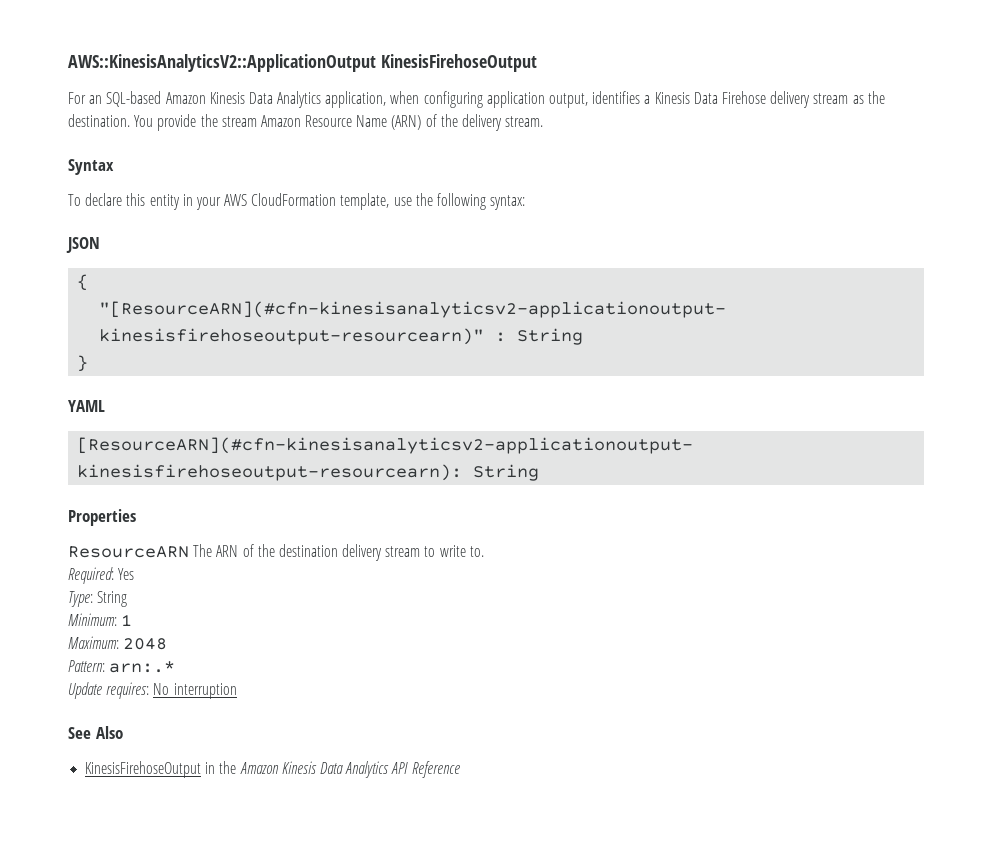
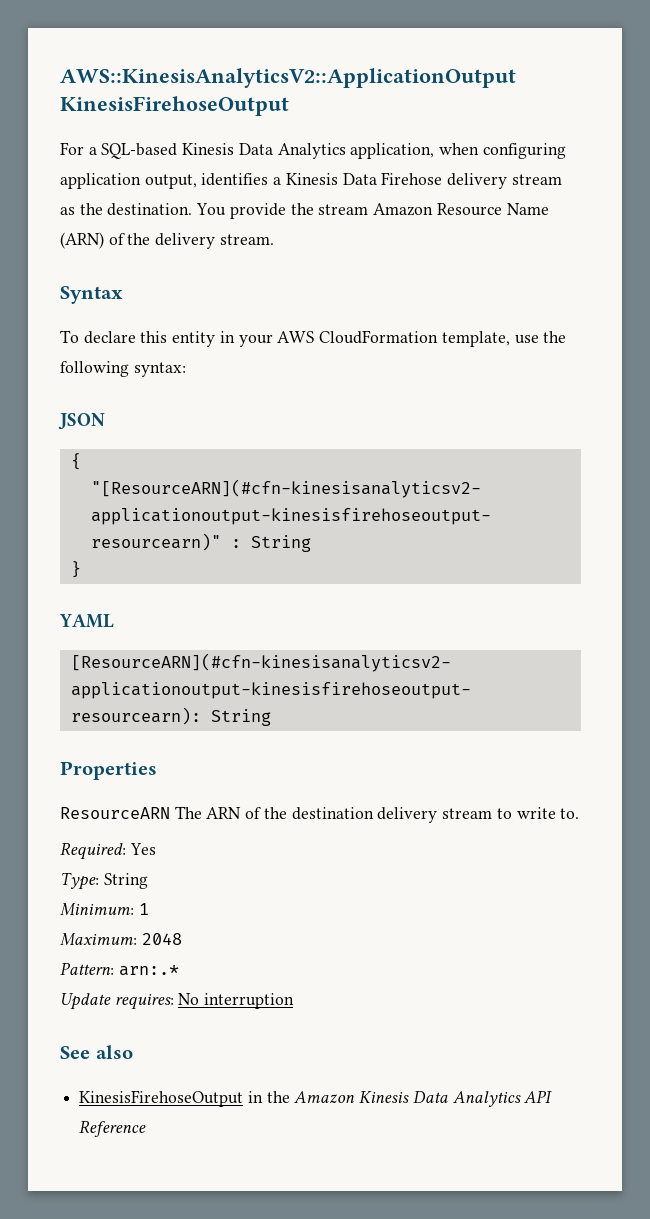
[89,91,206,107] an SQL-based Amazon -> [88,143,178,159] a SQL-based
[95,726,123,739] Also -> [95,1045,133,1059] also

